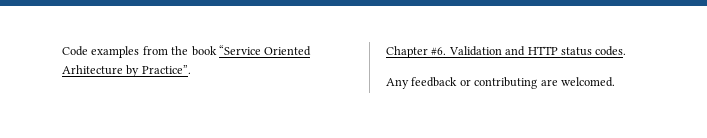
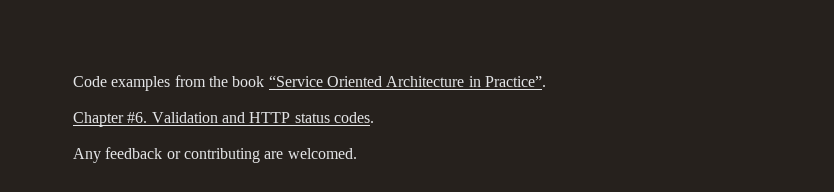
[62,65,140,77] Arhitecture by -> [386,76,481,87] Architecture in

